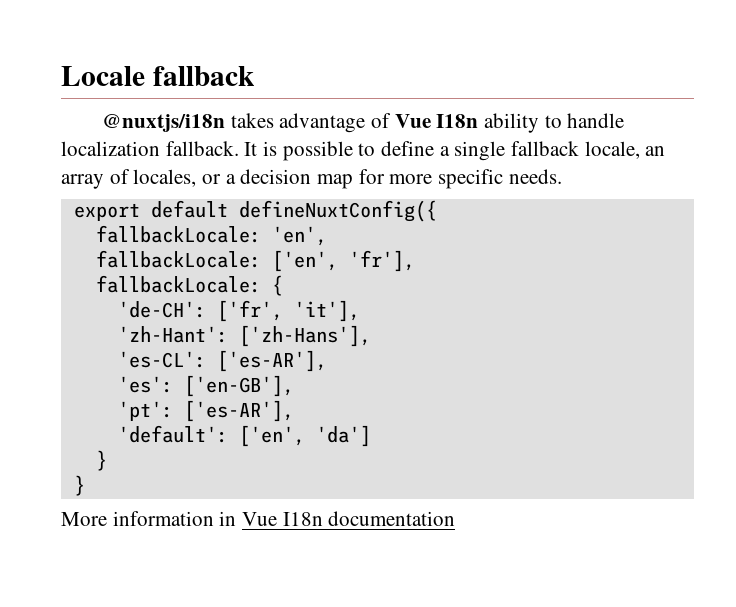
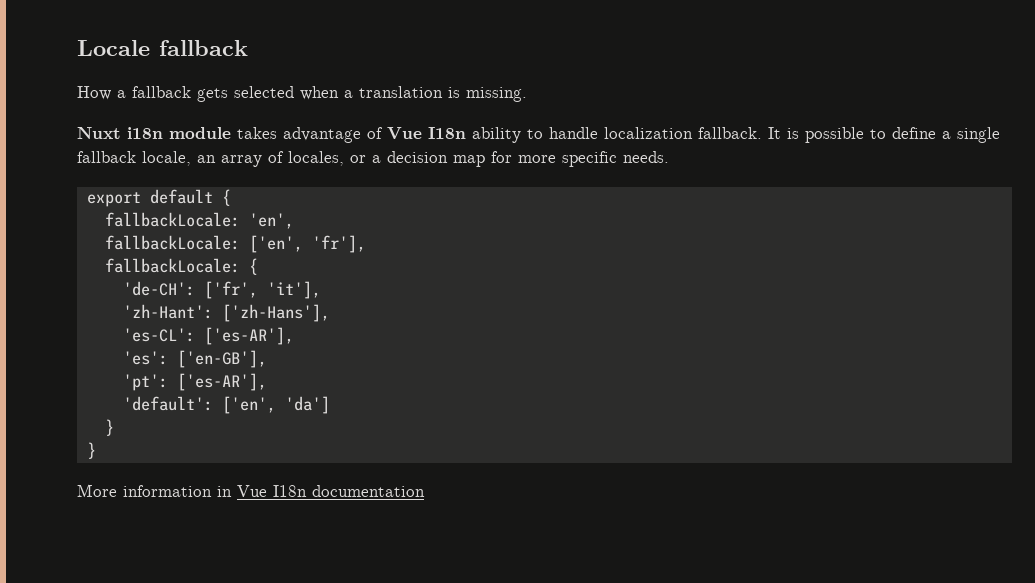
[102,114,226,132] @nuxtjs/i18n -> [77,86,527,102] [77,127,231,139] How a fallback gets selected when a translation is missing. // Nuxt i18n module
[238,200,437,222] defineNuxtConfig({ -> [221,189,231,206] {

